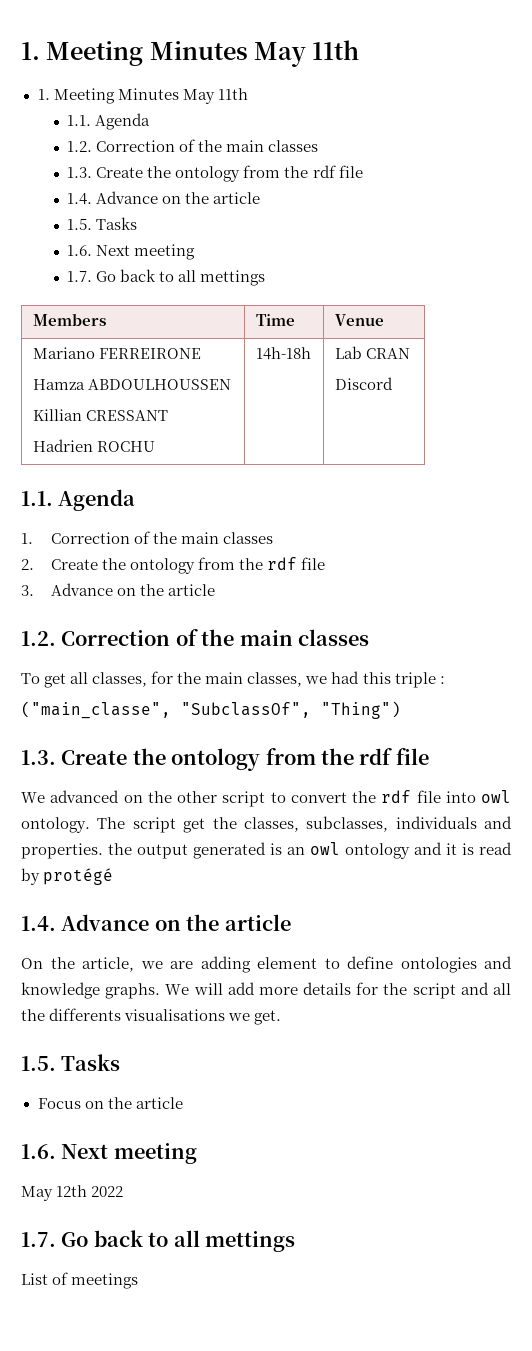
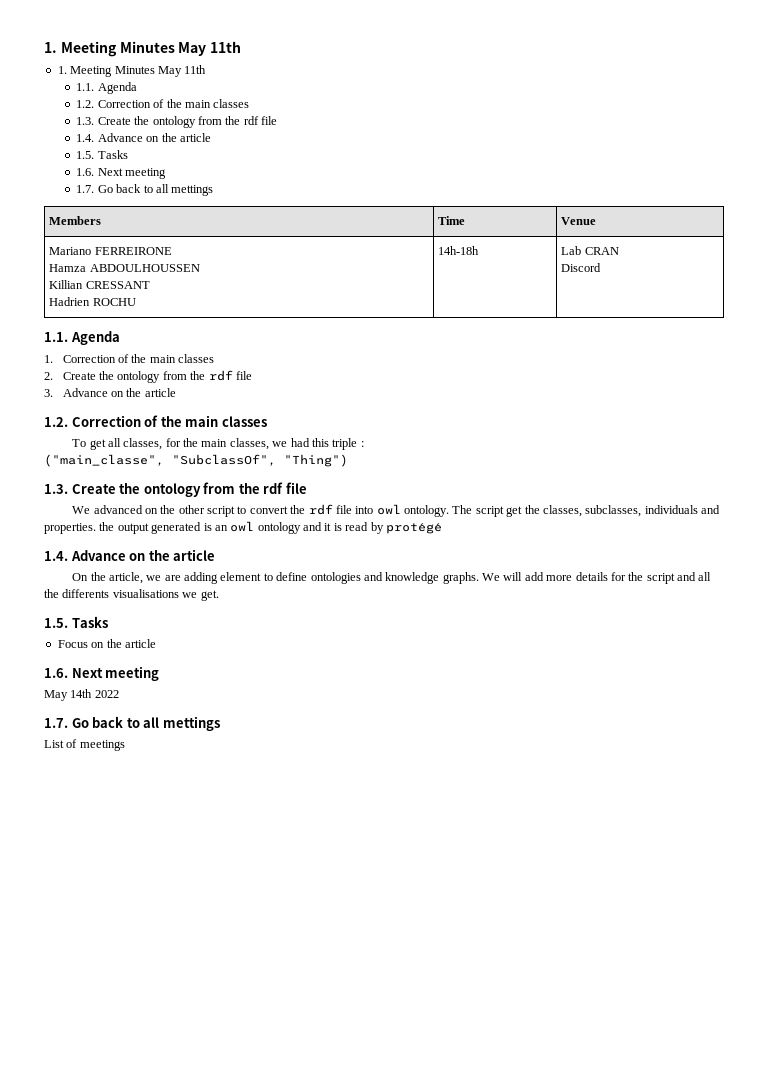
[56,1185,88,1197] 12th -> [70,689,93,698] 14th

